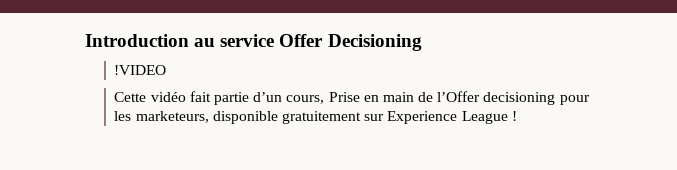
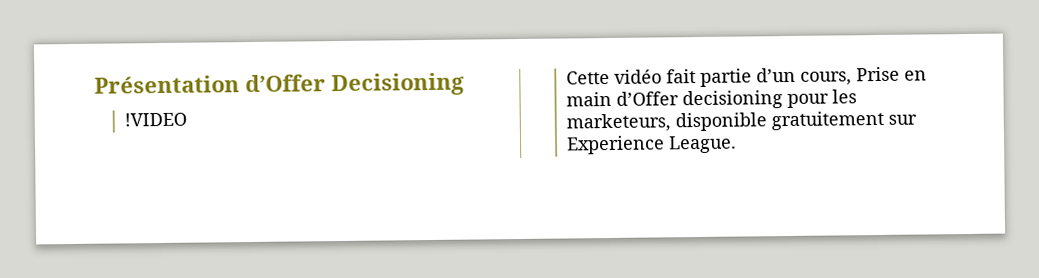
[85,34,324,47] Introduction au service Offer -> [94,74,326,94] Présentation dʼOffer
[418,91,481,102] de l’Offer -> [616,91,680,106] d’Offer
[461,111,517,124] League ! -> [668,135,738,154] League.

